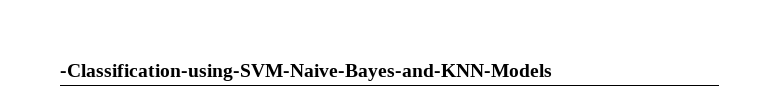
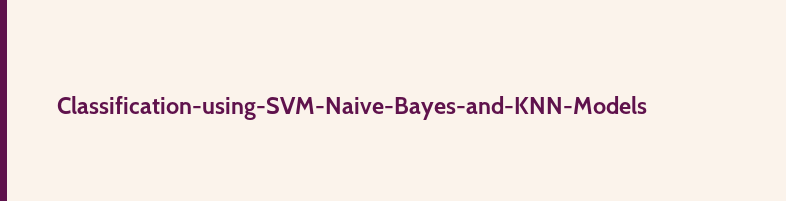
[60,64,552,81] -Classification-using-SVM-Naive-Bayes-and-KNN-Models -> [57,96,647,120] Classification-using-SVM-Naive-Bayes-and-KNN-Models

